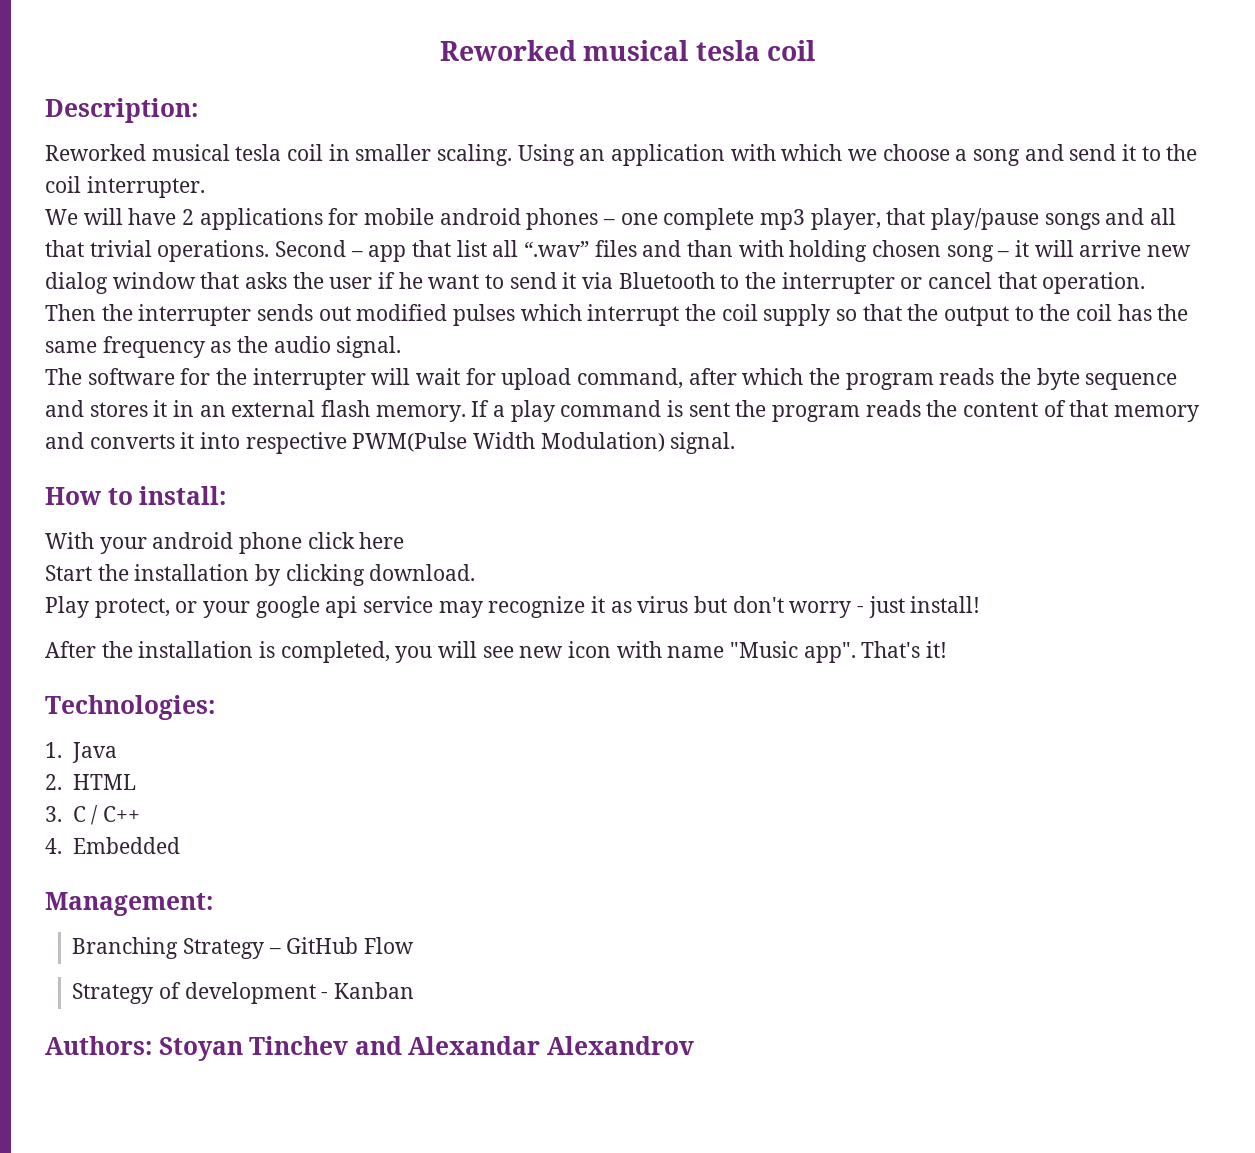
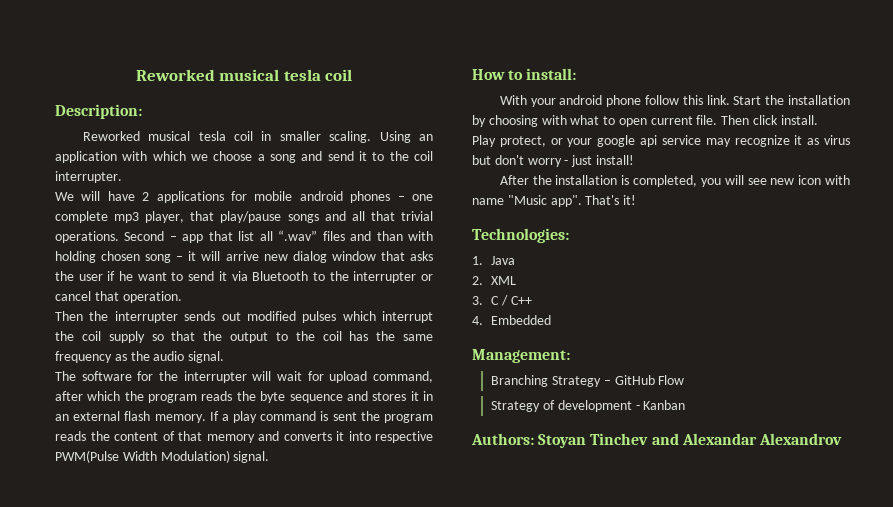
[307,532,405,549] click here // -> [644,95,730,105] follow this link.
[285,564,476,586] clicking download. -> [488,115,818,127] choosing with what to open current file. Then click install.
[72,774,136,790] HTML -> [491,276,517,285] XML

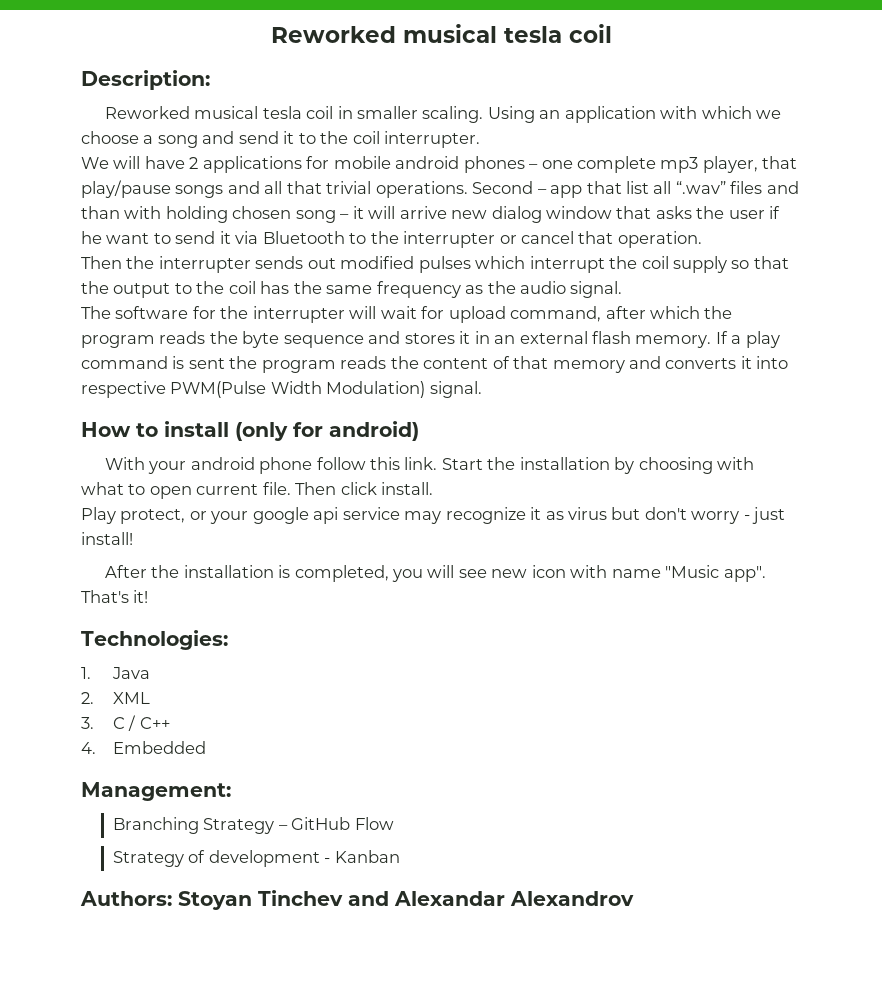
[526,68,577,80] install: -> [164,421,419,441] install (only for android)

